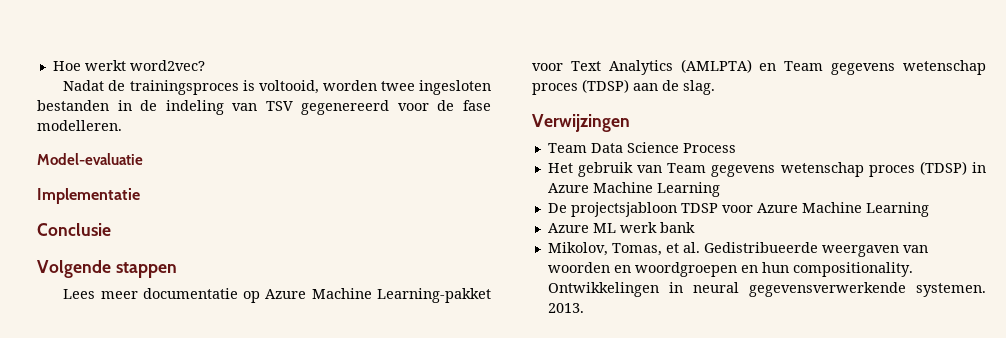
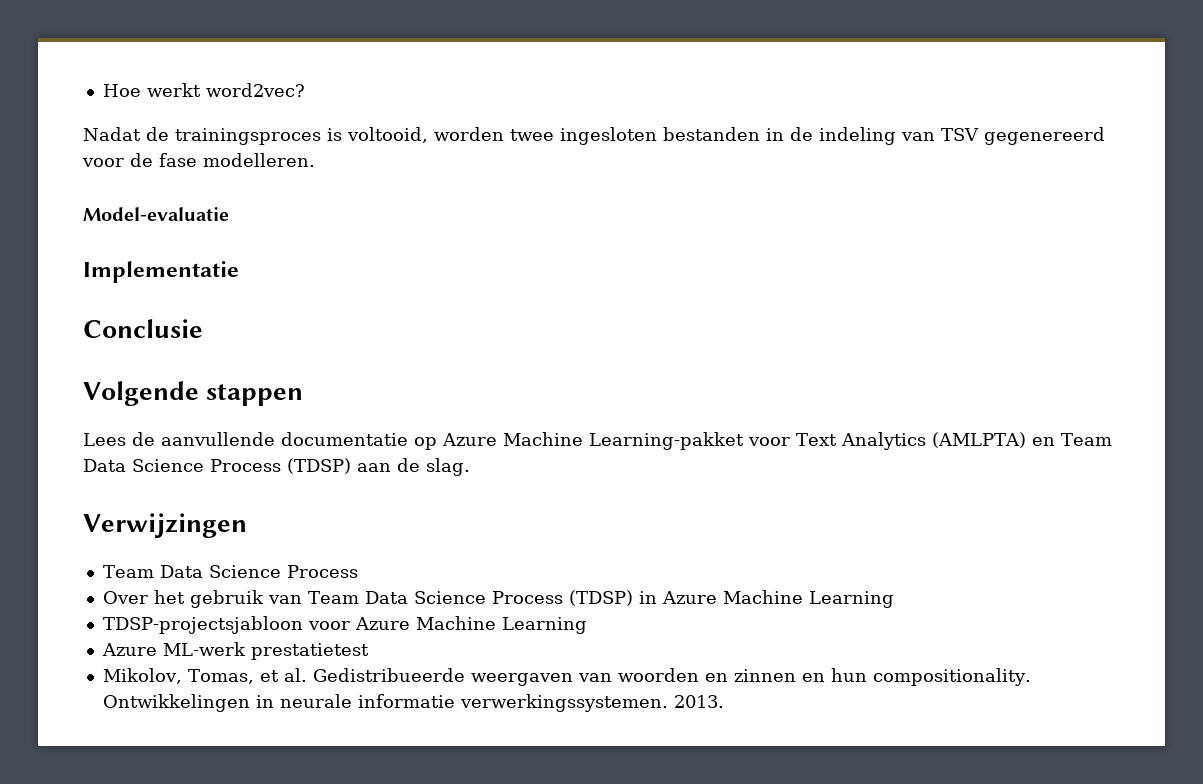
[100,291,138,299] meer -> [132,432,275,446] de aanvullende
[831,60,986,75] [532,83,578,95] gegevens wetenschap proces -> [83,459,281,472] Data Science Process
[547,163,573,173] Het -> [102,590,185,604] Over het
[711,162,915,177] gegevens wetenschap proces -> [364,591,563,604] Data Science Process
[547,202,718,217] De projectsjabloon TDSP -> [102,616,303,634] TDSP-projectsjabloon
[592,222,695,233] ML werk bank -> [162,642,369,660] ML-werk prestatietest
[634,262,737,277] woordgroepen -> [733,669,796,682] zinnen
[692,282,986,297] neural gegevensverwerkende systemen. -> [279,694,668,712] neurale informatie verwerkingssystemen.

